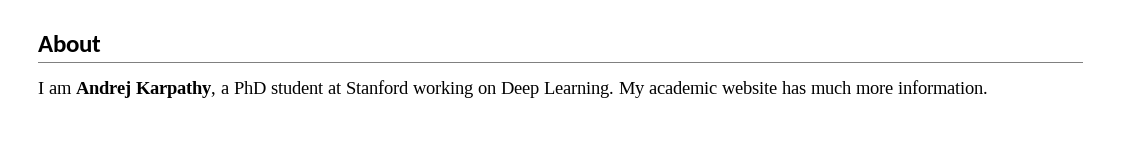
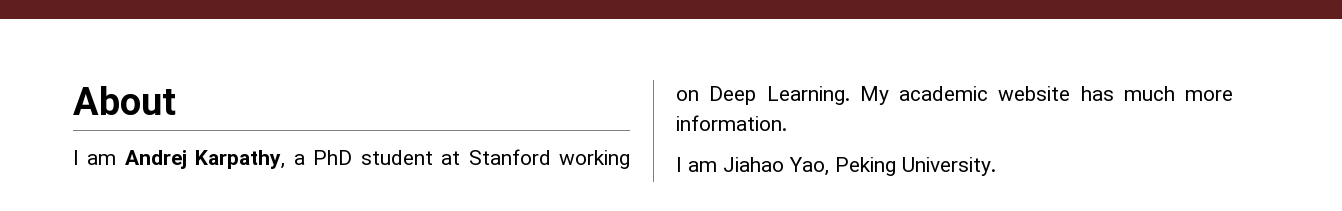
(988, 87) none -> [676,157,996,176] // I am Jiahao Yao, Peking University.

